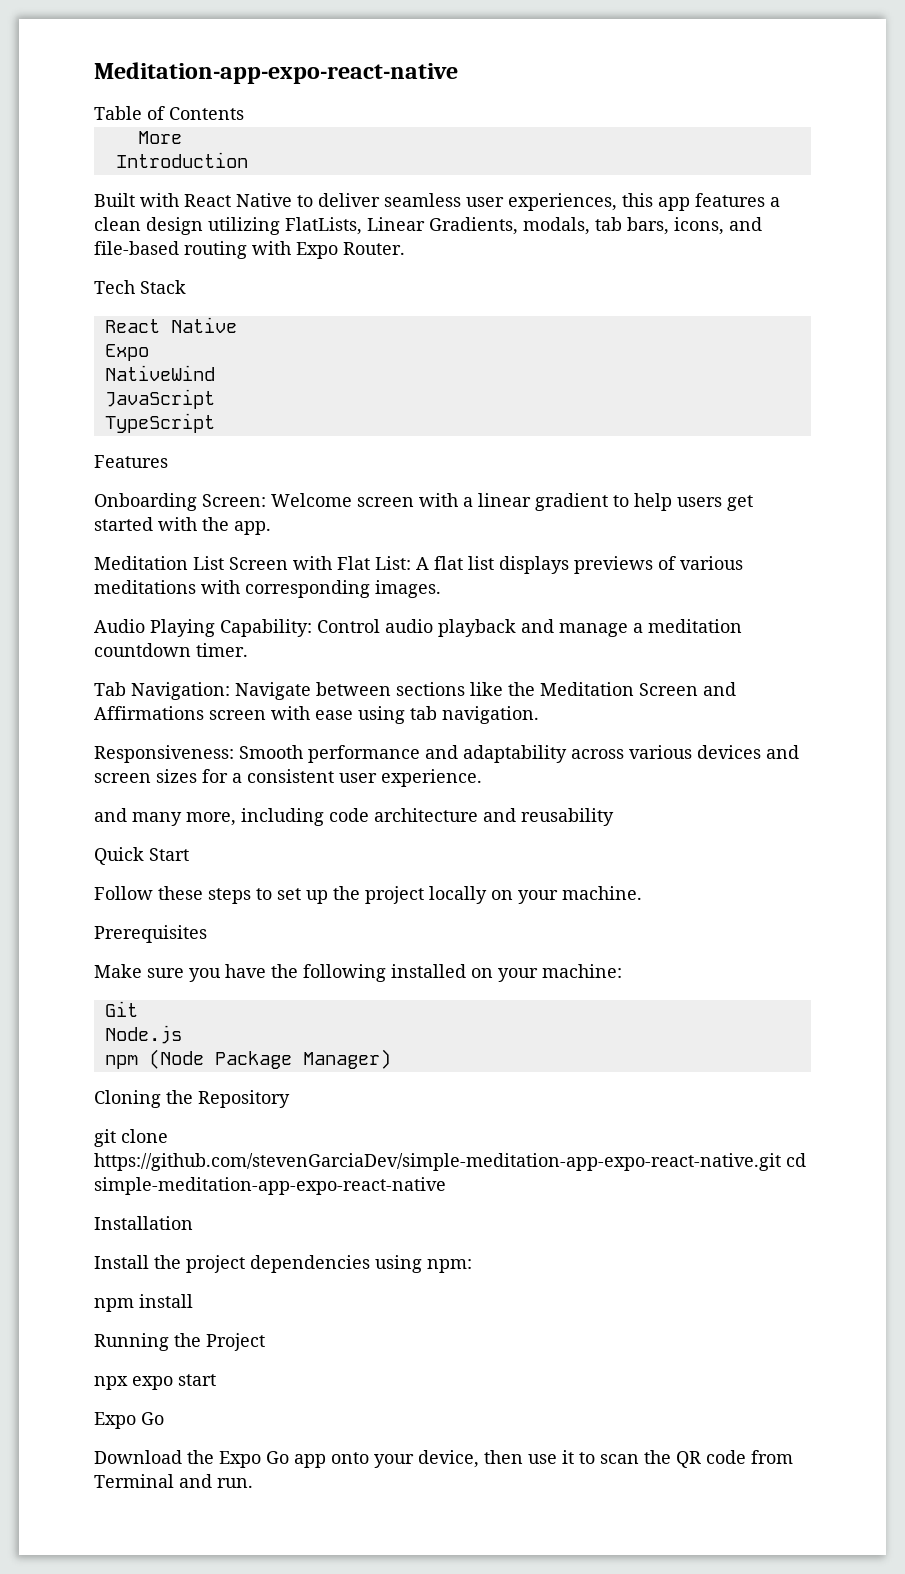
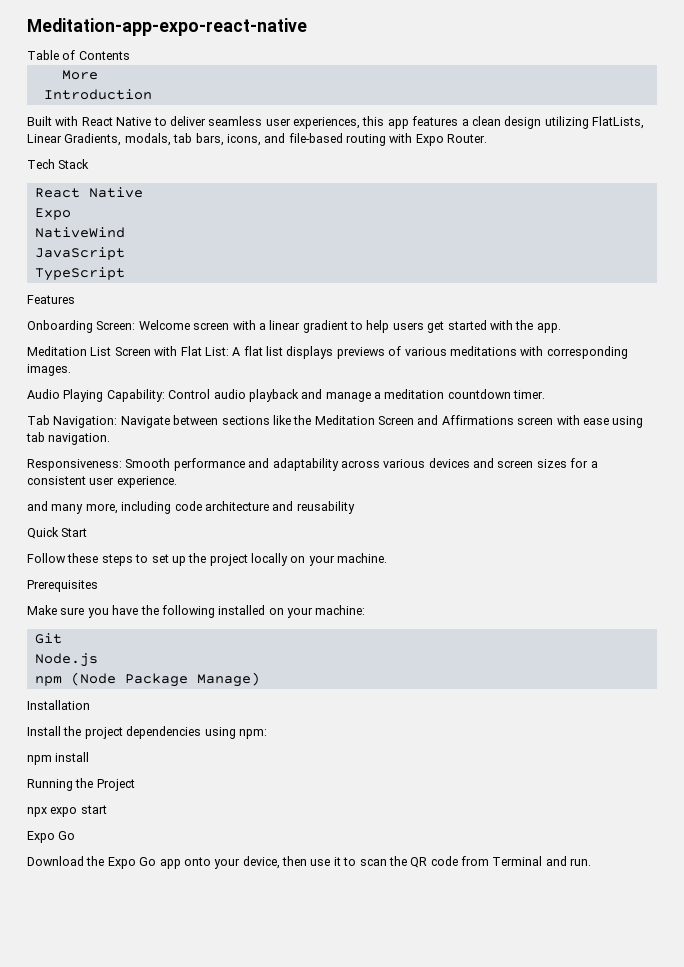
[302,1049,391,1069] [94,1090,290,1108] [94,1129,168,1147] [94,1153,806,1171] [94,1177,446,1195] Manager) // Cloning the Repository // git clone https://github.com/stevenGarciaDev/simple-meditation-app-expo-react-native.git cd simple-meditation-app-expo-react-native -> [196,672,260,687] Manage)

